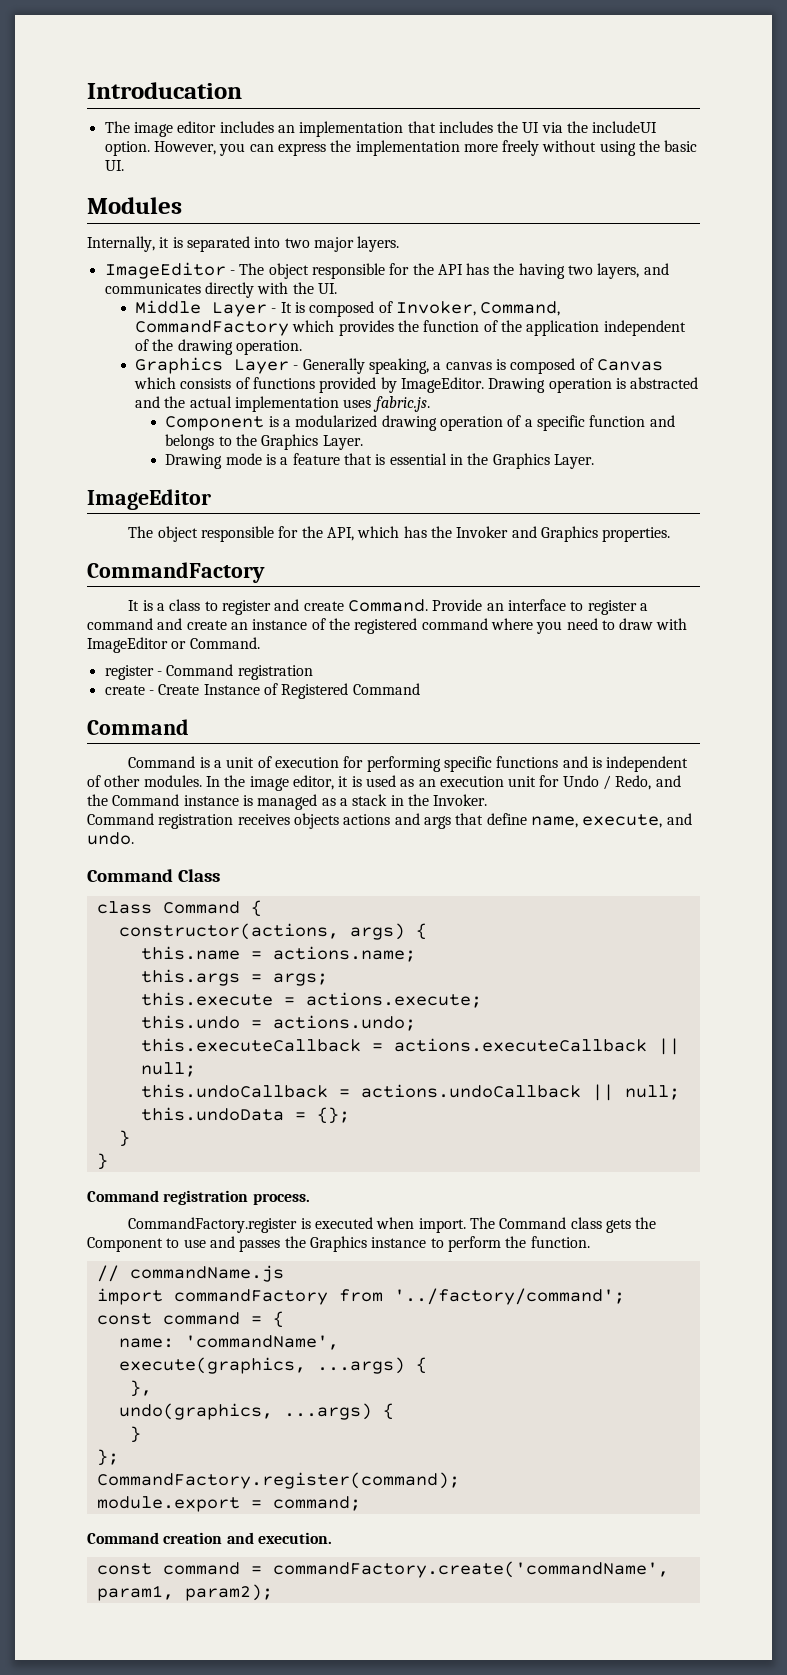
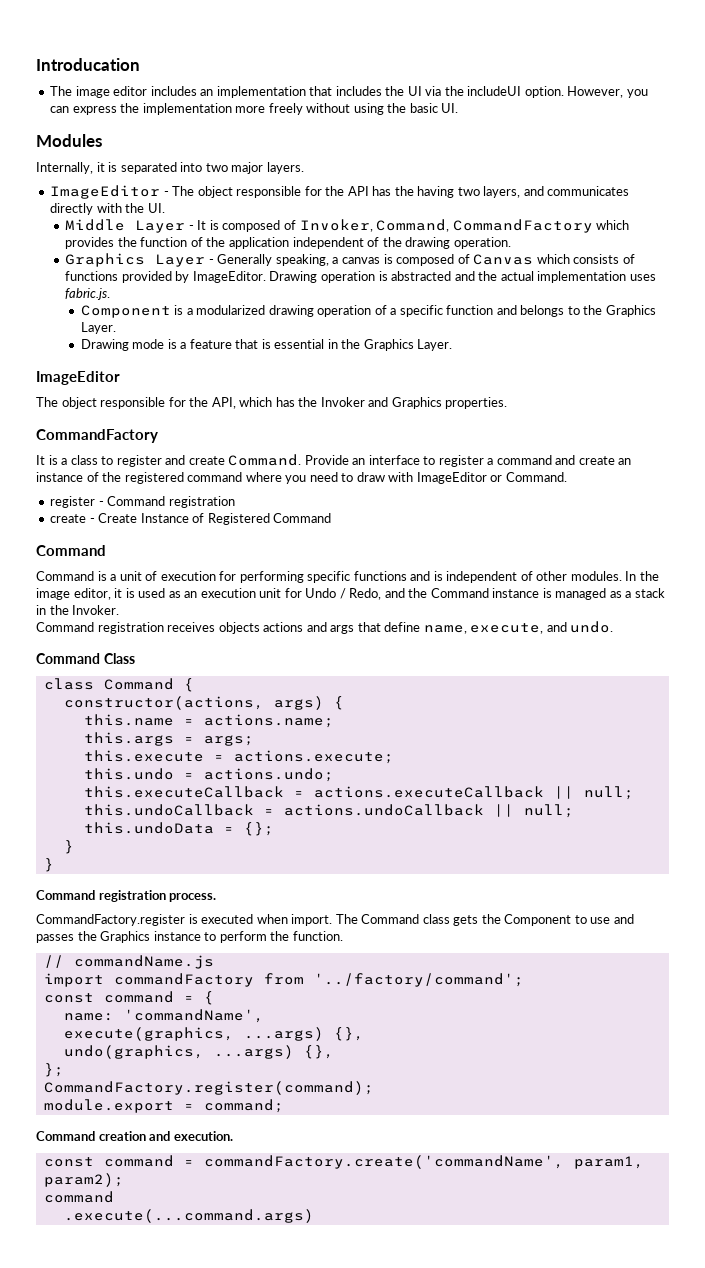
[415,1357,427,1374] [129,1380,152,1397] { // }, -> [333,1027,364,1041] {},
[382,1403,394,1420] [129,1426,141,1443] { // } -> [303,1045,334,1059] {},
(273, 1592) none -> [43,1191,114,1203] [63,1209,314,1223] // command // .execute(...command.args)

